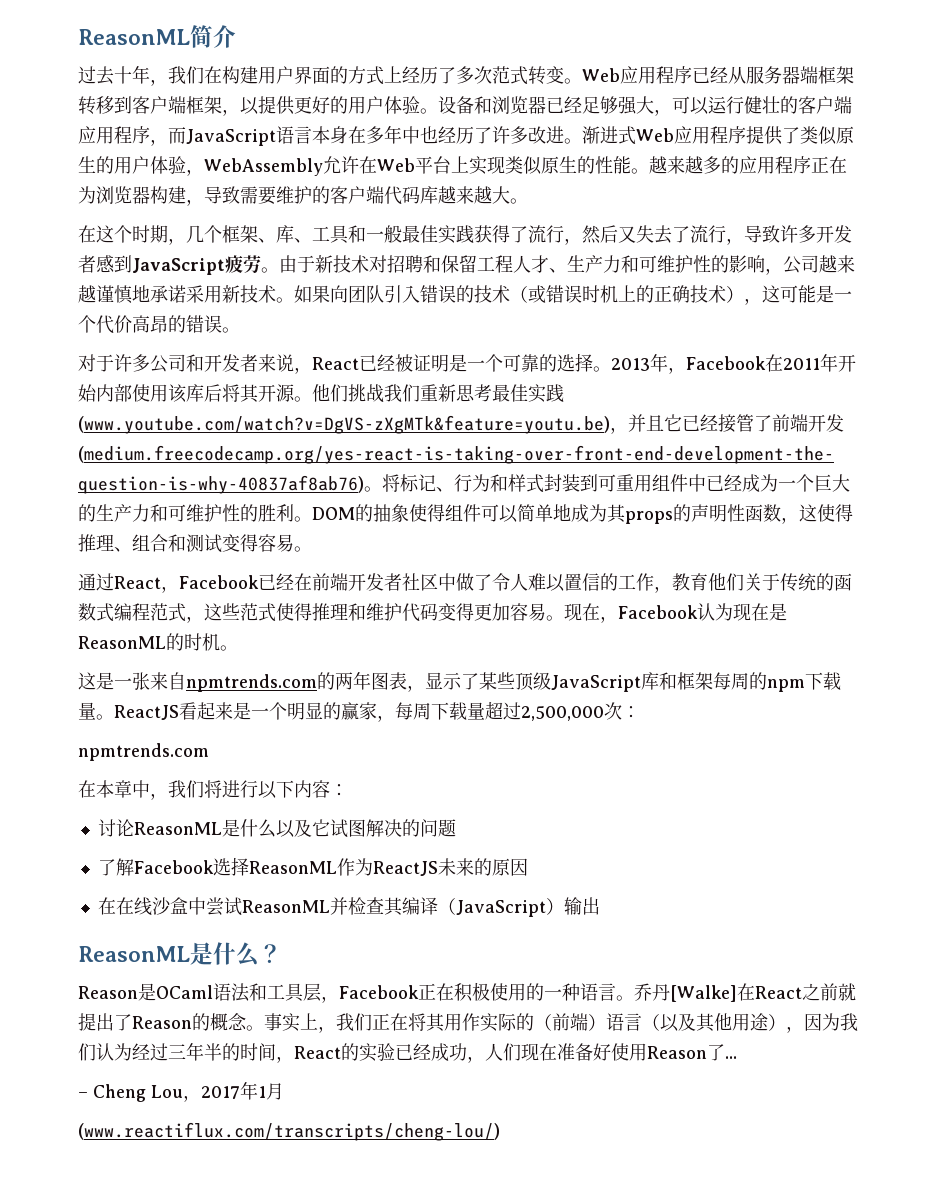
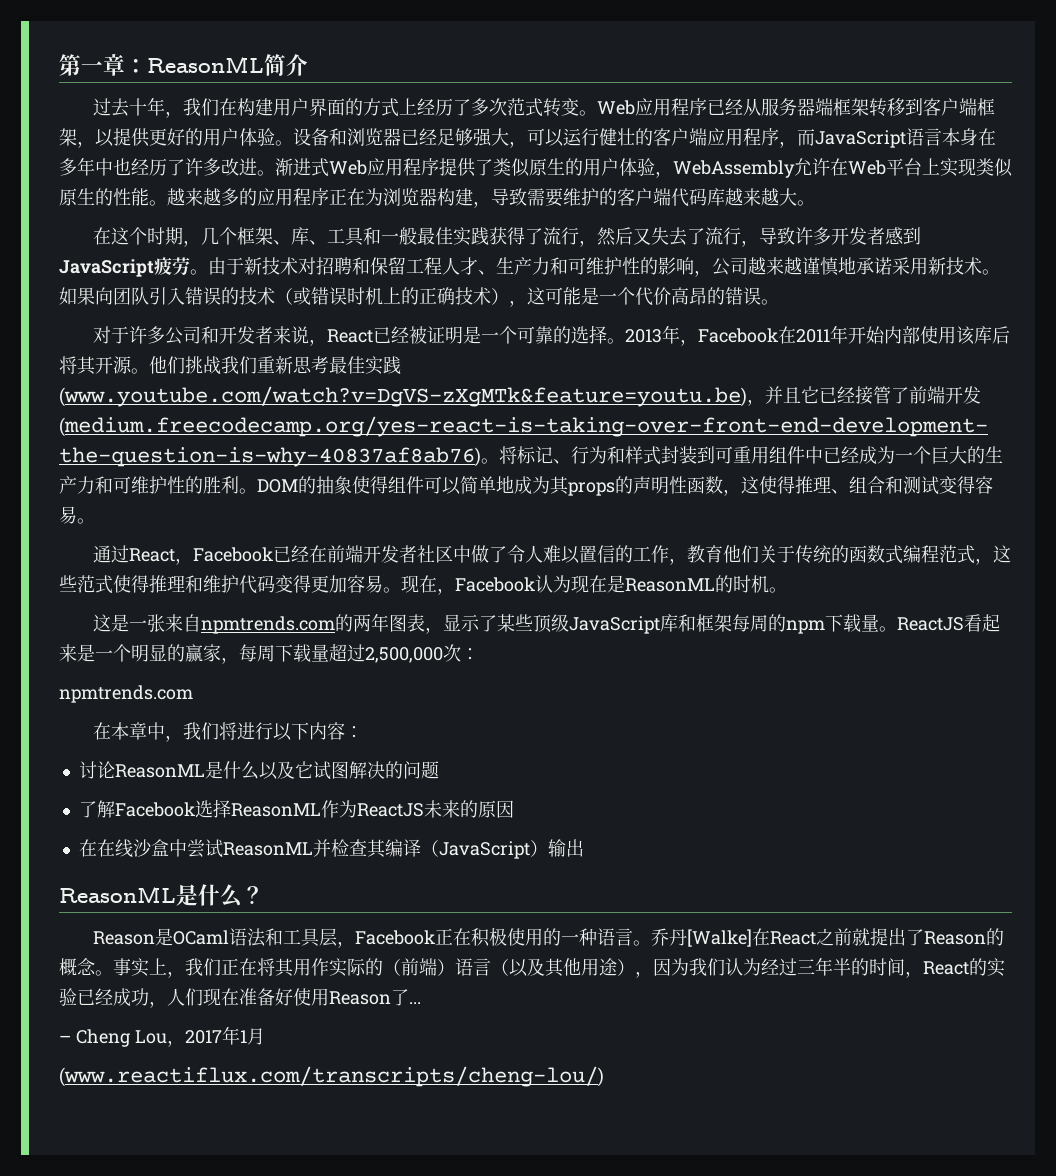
(78, 37) none -> [59,54,147,76] 第一章：

